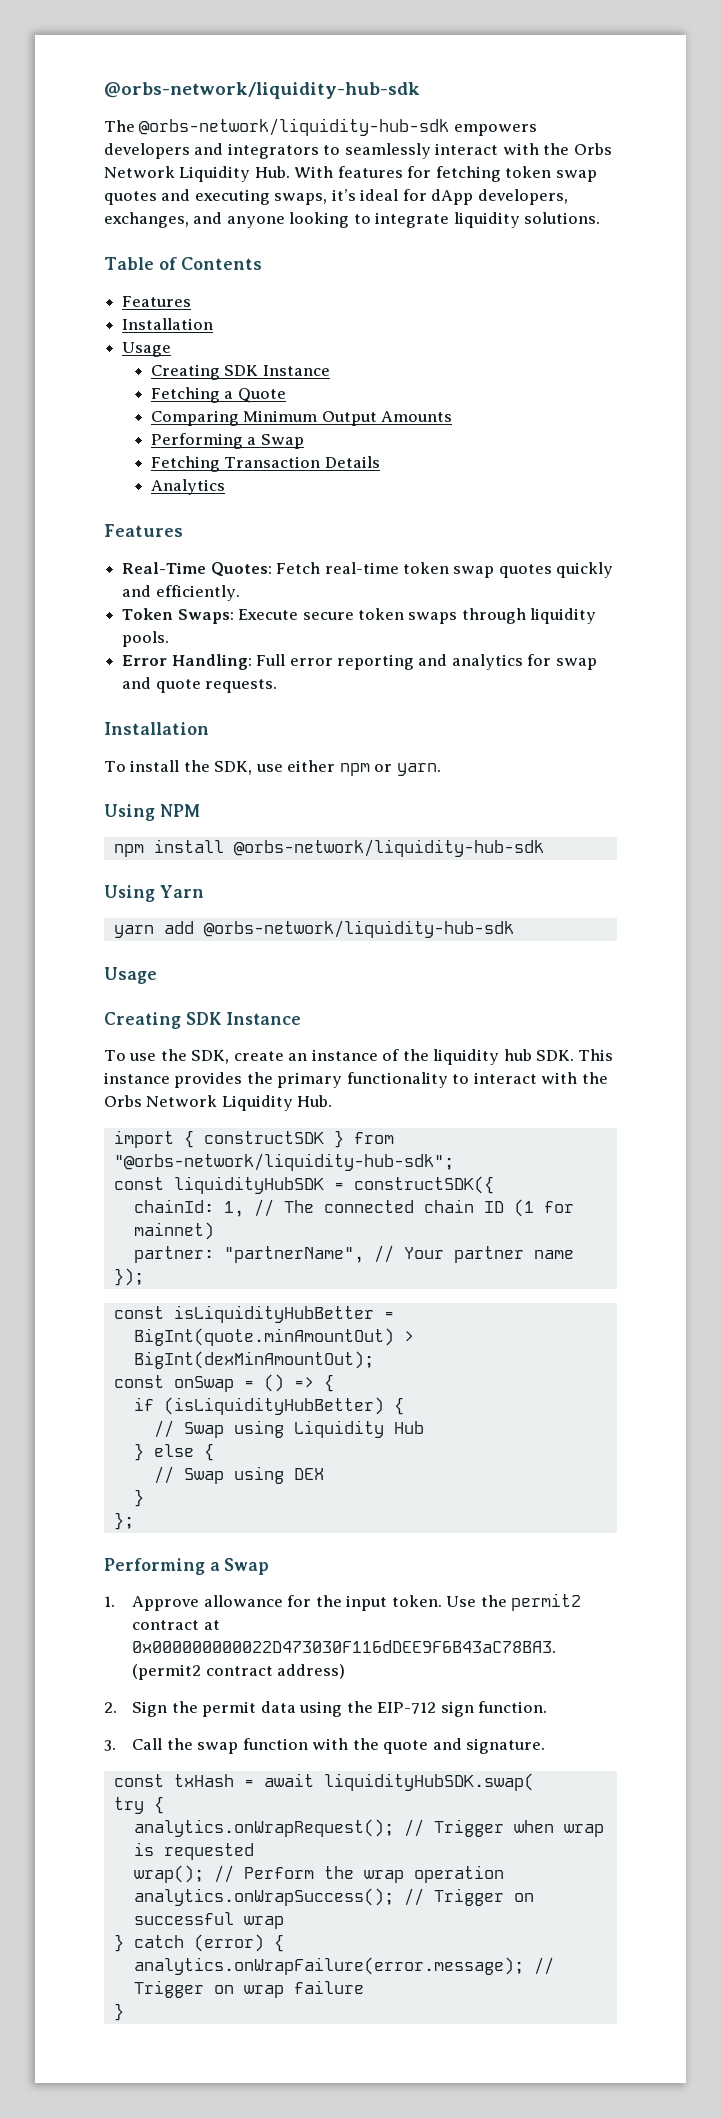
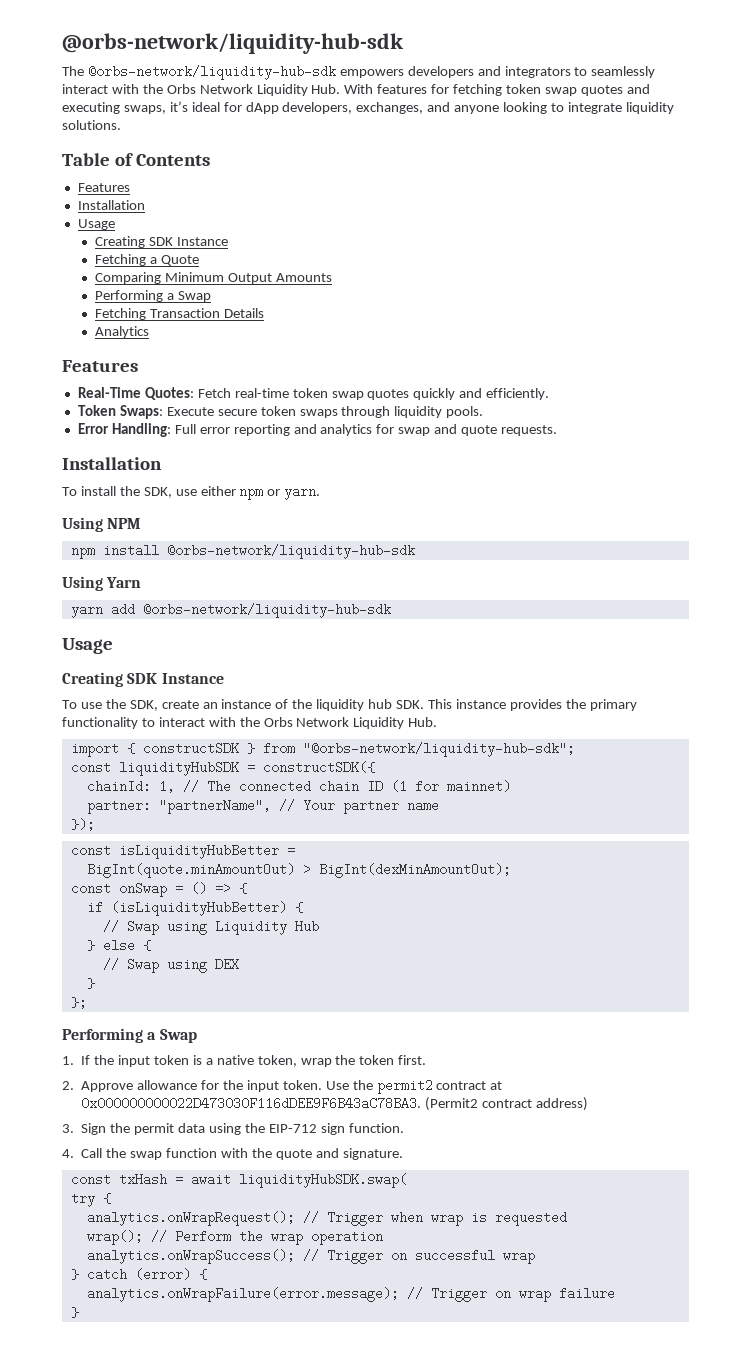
(115, 1601) none -> [81,1055,427,1067] [62,1081,74,1090] If the input token is a native token, wrap the token first. // 2.
[132,1664,202,1680] (permit2 -> [425,1097,479,1111] (Permit2
[104,1702,117,1713] 2. -> [62,1124,74,1133] 3.
[104,1740,116,1751] 3. -> [62,1149,74,1158] 4.

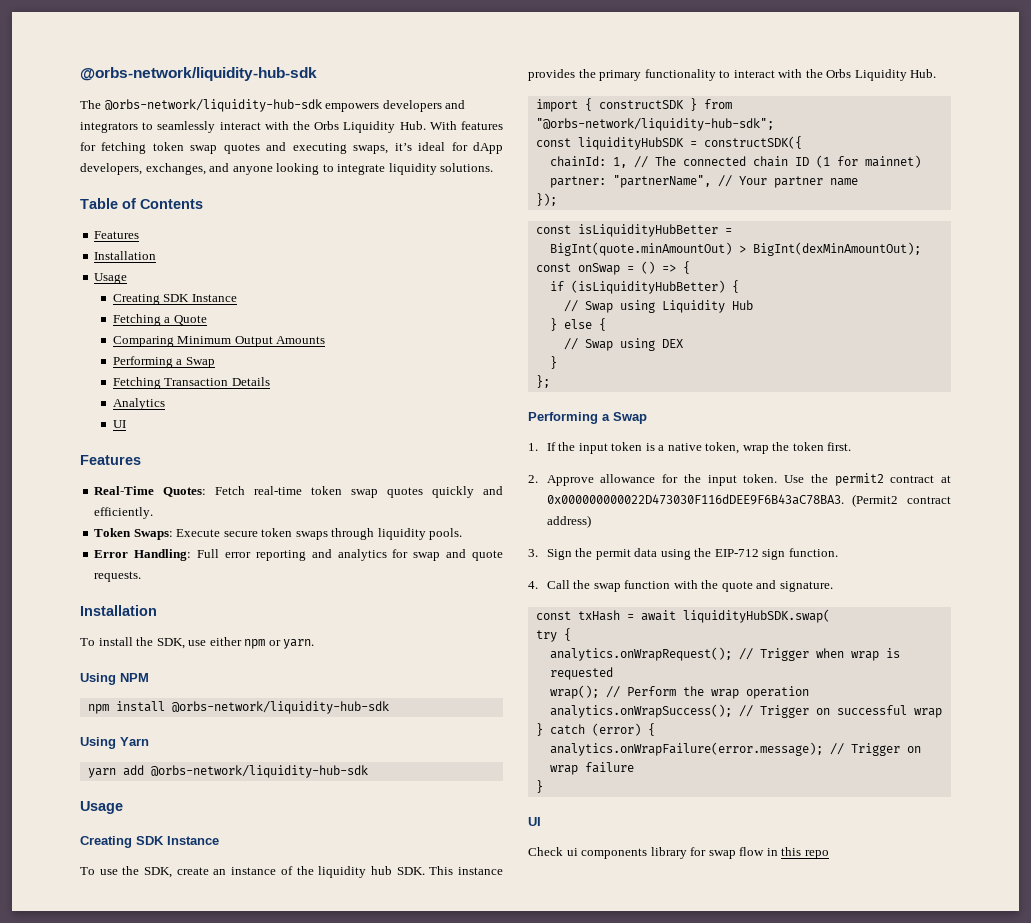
[199,84,253,94] Network -> (340, 125) none
(150, 332) none -> [112,420,126,428] // UI
[296,717,350,727] Network -> (852, 73) none
(79, 1312) none -> [528,817,541,826] [528,847,829,859] // UI // Check ui components library for swap flow in this repo

